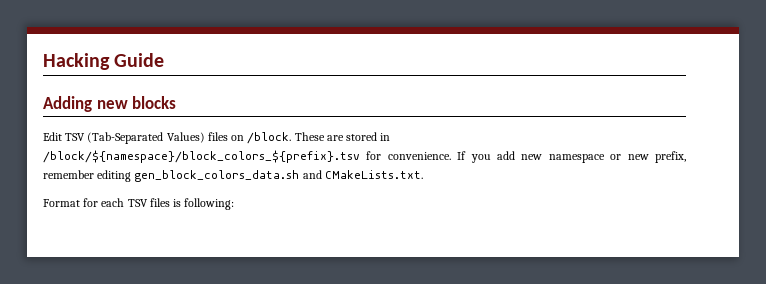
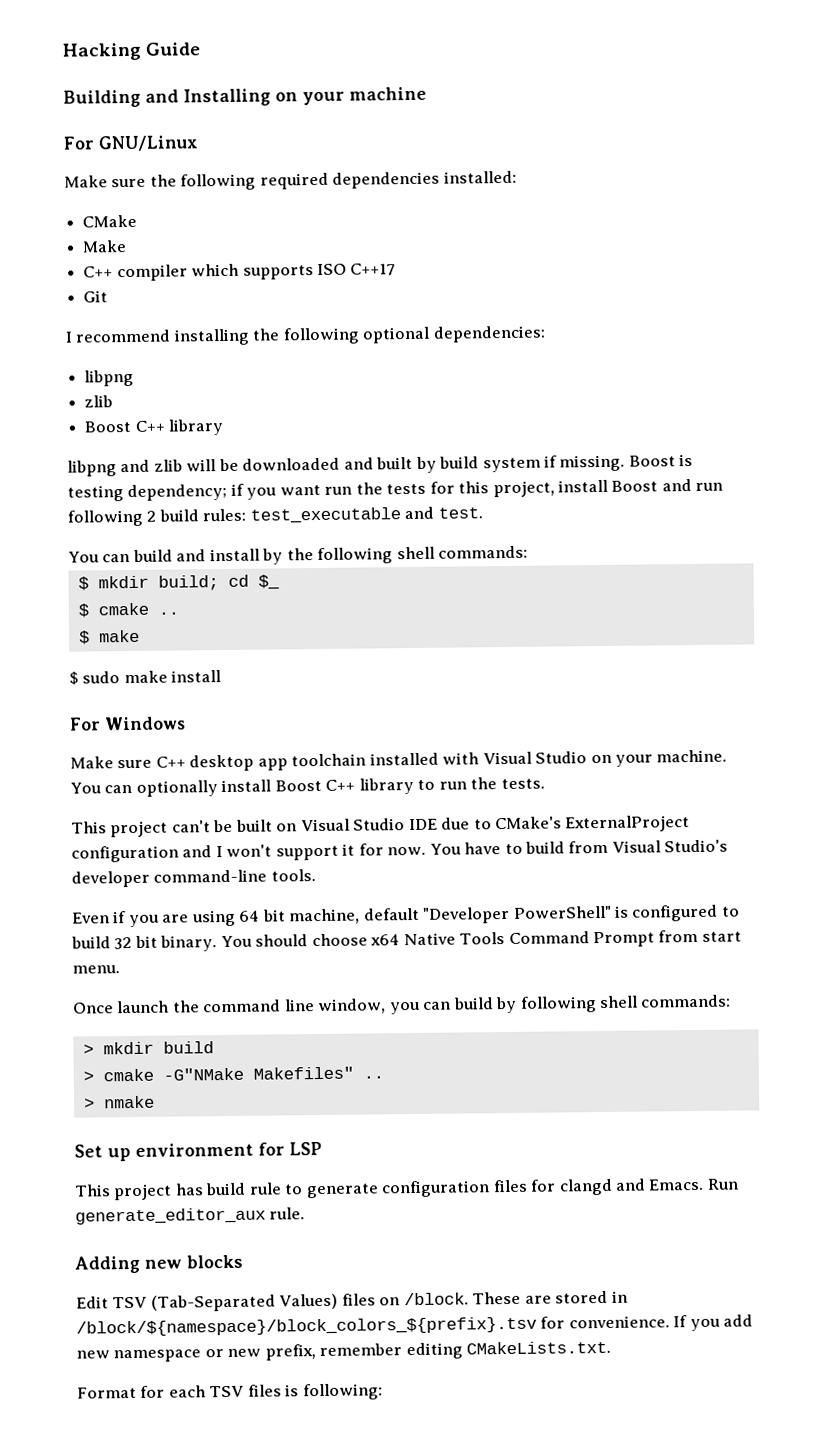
(165, 60) none -> [63,86,427,108] [63,135,198,152] [64,170,517,191] [82,214,138,228] [82,240,128,253] [83,263,397,282] [83,290,109,303] [65,325,546,346] [84,369,135,387] [84,395,114,408] [84,418,225,436] [67,453,694,477] [67,479,724,502] [67,506,483,527] [68,545,529,565] [77,574,280,591] [77,602,179,618] [78,629,140,645] [69,670,222,685] [70,716,186,731] [70,749,728,772] [70,777,545,797] [71,815,691,838] [71,839,729,863] [71,869,316,888] [72,904,740,928] [71,929,742,952] [72,965,120,974] [73,994,732,1015] [82,1041,214,1055] [82,1066,384,1082] [83,1095,155,1109] [74,1141,322,1162] [74,1178,739,1201] [75,1207,306,1225] // Building and Installing on your machine // For GNU/Linux // Make sure the following required dependencies installed: // CMake // Make // C++ compiler which supports ISO C++17 // Git // I recommend installing the following optional dependencies: // libpng // zlib // Boost C++ library // libpng and zlib will be downloaded and built by build system if missing. Boost is testing dependency; if you want run the tests for this project, install Boost and run following 2 build rules: test_executable and test. // You can build and install by the following shell commands: // $ mkdir build; cd $_ // $ cmake .. // $ make // $ sudo make install // For Windows // Make sure C++ desktop app toolchain installed with Visual Studio on your machine. You can optionally install Boost C++ library to run the tests. // This project can't be built on Visual Studio IDE due to CMake's ExternalProject configuration and I won't support it for now. You have to build from Visual Studio's developer command-line tools. // Even if you are using 64 bit machine, default "Developer PowerShell" is configured to build 32 bit binary. You should choose x64 Native Tools Command Prompt from start menu. // Once launch the command line window, you can build by following shell commands: // > mkdir build // > cmake -G"NMake Makefiles" .. // > nmake // Set up environment for LSP // This project has build rule to generate configuration files for clangd and Emacs. Run generate_editor_aux rule.
[134,170,322,182] gen_block_colors_data.sh and -> (463, 1351) none

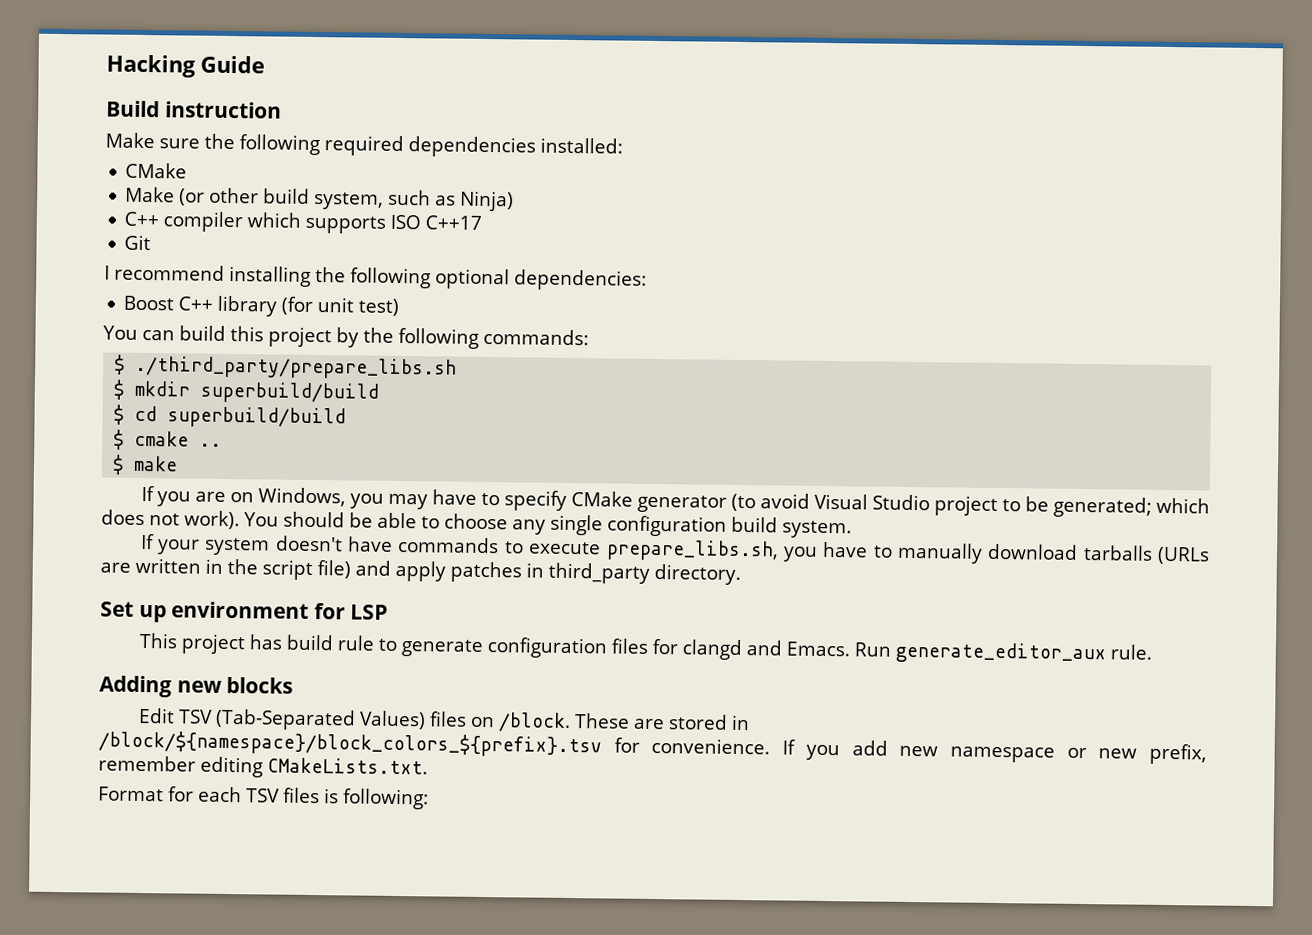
[63,86,427,108] [63,135,198,152] Building and Installing on your machine // For GNU/Linux -> [106,100,282,119] Build instruction
(128, 246) none -> [179,187,515,212] (or other build system, such as Ninja)
[84,369,135,387] [84,395,114,408] [84,418,225,436] [67,453,694,477] [67,479,724,502] [67,506,483,527] // libpng // zlib // Boost C++ library // libpng and zlib will be downloaded and built by build system if missing. Boost is testing dependency; if you want run the tests for this project, install Boost and run following 2 build rules: test_executable and test. -> [123,295,400,317] // Boost C++ library (for unit test)
[176,548,260,562] and install -> [229,326,332,348] this project
[396,545,529,560] shell commands: -> [482,328,589,346] [114,354,458,380] commands: // $ ./third_party/prepare_libs.sh
[157,574,280,591] build; cd $_ -> [200,381,380,404] [113,404,347,429] superbuild/build // $ cd superbuild/build
[69,670,222,685] [70,716,186,731] [70,749,728,772] [70,777,545,797] [71,815,691,838] [71,839,729,863] [71,869,316,888] [72,904,740,928] [71,929,742,952] [72,965,120,974] [73,994,732,1015] [82,1041,214,1055] [82,1066,384,1082] [83,1095,155,1109] $ sudo make install // For Windows // Make sure C++ desktop app toolchain installed with Visual Studio on your machine. You can optionally install Boost C++ library to run the tests. // This project can't be built on Visual Studio IDE due to CMake's ExternalProject configuration and I won't support it for now. You have to build from Visual Studio's developer command-line tools. // Even if you are using 64 bit machine, default "Developer PowerShell" is configured to build 32 bit binary. You should choose x64 Native Tools Command Prompt from start menu. // Once launch the command line window, you can build by following shell commands: // > mkdir build // > cmake -G"NMake Makefiles" .. // > nmake -> [140,485,1210,518] [101,509,852,539] [140,533,1210,565] [100,557,741,585] If you are on Windows, you may have to specify CMake generator (to avoid Visual Studio project to be generated; which does not work). You should be able to choose any single configuration build system. // If your system doesn't have commands to execute prepare_libs.sh, you have to manually download tarballs (URLs are written in the script file) and apply patches in third_party directory.

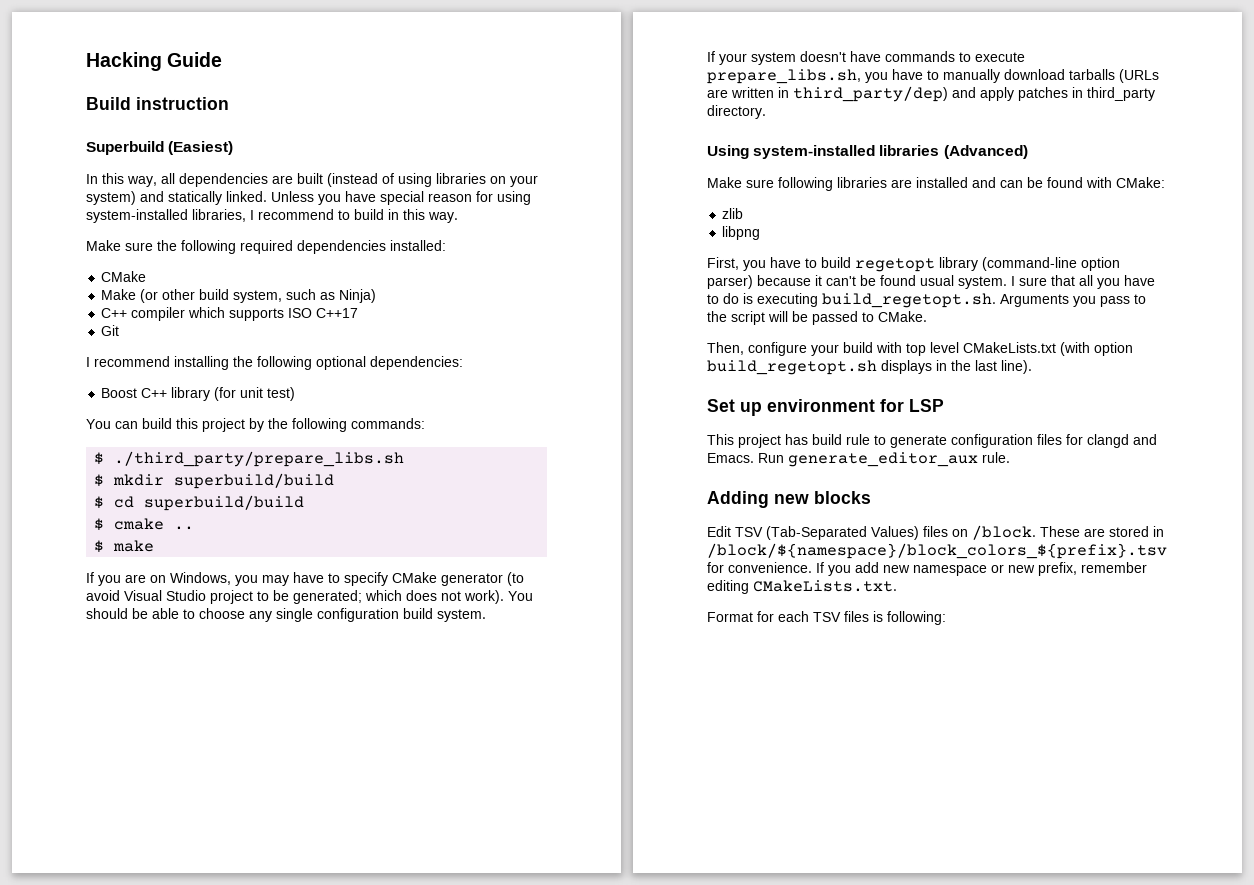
(282, 110) none -> [86,141,234,155] [86,173,538,187] [86,191,531,205] [86,209,458,223] // Superbuild (Easiest) // In this way, all dependencies are built (instead of using libraries on your system) and statically linked. Unless you have special reason for using system-installed libraries, I recommend to build in this way.
[227,559,351,580] the script file) -> [793,86,948,102] third_party/dep)
(741, 574) none -> [707,145,1028,159] [707,177,1165,191] [722,208,744,219] [722,226,761,240] [707,257,1120,272] [707,275,1155,289] [707,293,1146,308] [707,311,927,325] [707,342,1133,356] [707,360,1032,375] // Using system-installed libraries (Advanced) // Make sure following libraries are installed and can be found with CMake: // zlib // libpng // First, you have to build regetopt library (command-line option parser) because it can't be found usual system. I sure that all you have to do is executing build_regetopt.sh. Arguments you pass to the script will be passed to CMake. // Then, configure your build with top level CMakeLists.txt (with option build_regetopt.sh displays in the last line).

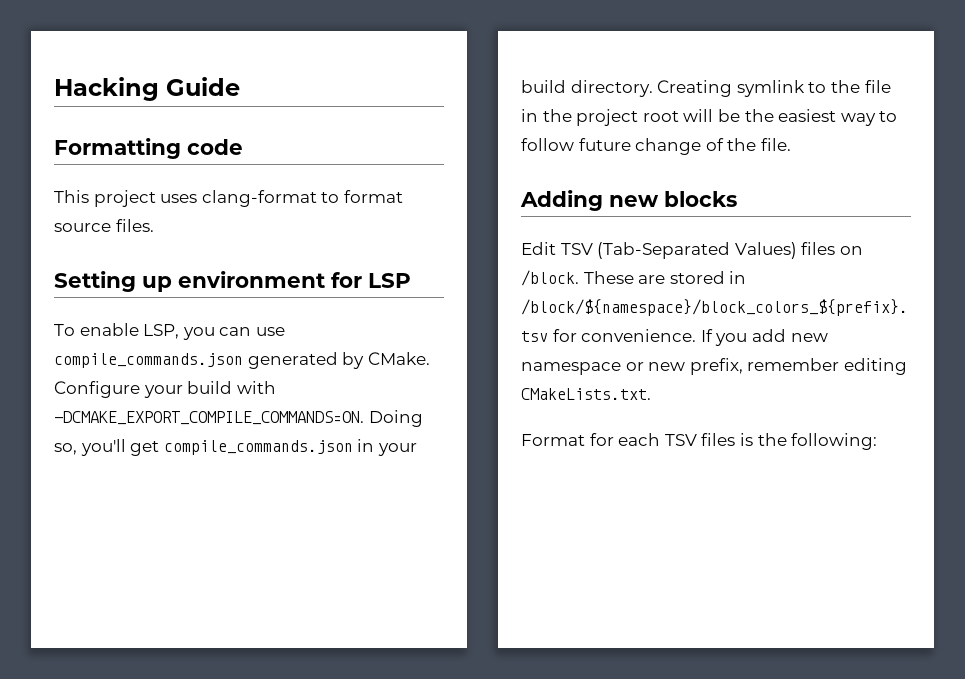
[86,97,229,110] [86,141,234,155] [86,173,538,187] [86,191,531,205] [86,209,458,223] [86,240,446,254] [101,271,147,282] [101,289,377,303] [101,307,359,321] [101,325,120,336] [86,356,463,370] [101,387,296,401] [86,418,425,432] [94,451,405,467] [94,473,335,489] [94,495,305,511] [94,518,195,531] [94,540,155,553] [86,572,524,586] [86,590,533,604] [86,608,486,622] [707,51,1025,65] [707,69,1159,84] [707,86,1155,102] [707,105,766,119] [707,145,1028,159] [707,177,1165,191] [722,208,744,219] [722,226,761,240] [707,257,1120,272] [707,275,1155,289] [707,293,1146,308] [707,311,927,325] [707,342,1133,356] [707,360,1032,375] [707,399,944,416] [707,434,1157,448] [707,452,1010,467] Build instruction // Superbuild (Easiest) // In this way, all dependencies are built (instead of using libraries on your system) and statically linked. Unless you have special reason for using system-installed libraries, I recommend to build in this way. // Make sure the following required dependencies installed: // CMake // Make (or other build system, such as Ninja) // C++ compiler which supports ISO C++17 // Git // I recommend installing the following optional dependencies: // Boost C++ library (for unit test) // You can build this project by the following commands: // $ ./third_party/prepare_libs.sh // $ mkdir superbuild/build // $ cd superbuild/build // $ cmake .. // $ make // If you are on Windows, you may have to specify CMake generator (to avoid Visual Studio project to be generated; which does not work). You should be able to choose any single configuration build system. // If your system doesn't have commands to execute prepare_libs.sh, you have to manually download tarballs (URLs are written in third_party/dep) and apply patches in third_party directory. // Using system-installed libraries (Advanced) // Make sure following libraries are installed and can be found with CMake: // zlib // libpng // First, you have to build regetopt library (command-line option parser) because it can't be found usual system. I sure that all you have to do is executing build_regetopt.sh. Arguments you pass to the script will be passed to CMake. // Then, configure your build with top level CMakeLists.txt (with option build_regetopt.sh displays in the last line). // Set up environment for LSP // This project has build rule to generate configuration files for clangd and Emacs. Run generate_editor_aux rule. -> [54,138,243,159] [54,190,403,207] [54,219,154,232] [54,271,411,292] [54,323,285,340] [54,352,430,369] [54,381,276,398] [54,410,423,427] [54,439,417,456] [521,80,891,97] [521,109,898,126] [521,138,791,155] Formatting code // This project uses clang-format to format source files. // Setting up environment for LSP // To enable LSP, you can use compile_commands.json generated by CMake. Configure your build with -DCMAKE_EXPORT_COMPILE_COMMANDS=ON. Doing so, you'll get compile_commands.json in your build directory. Creating symlink to the file in the project root will be the easiest way to follow future change of the file.
(883, 616) none -> [757,433,787,446] the

